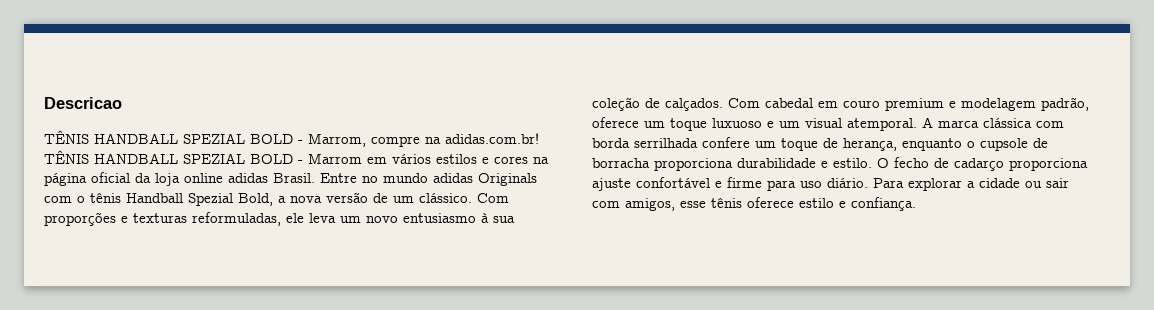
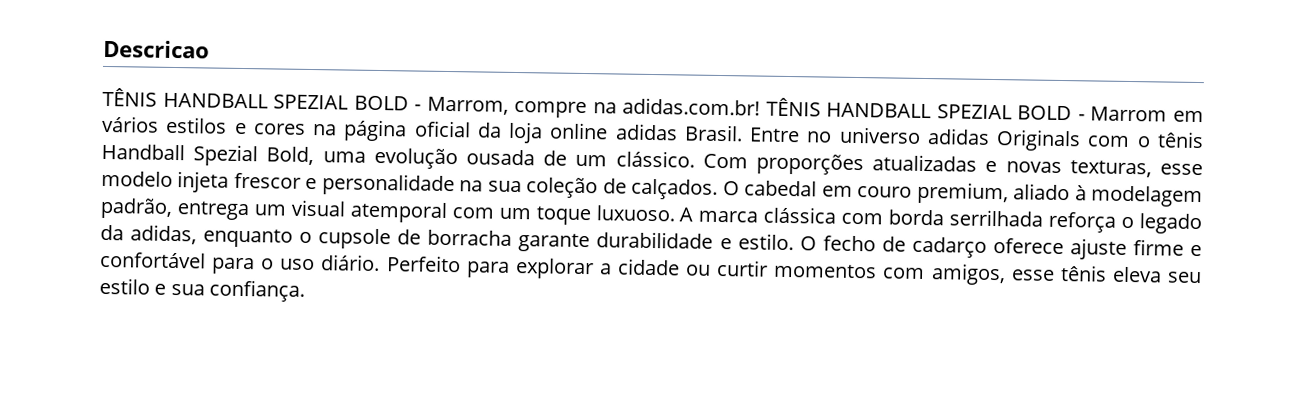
[383,173,428,183] mundo -> [838,126,921,144] universo
[278,192,368,203] a nova versão -> [322,147,535,170] uma evolução ousada
[121,212,489,226] e texturas reformuladas, ele leva um novo entusiasmo à -> [872,154,1204,178] [101,170,484,197] atualizadas e novas texturas, esse modelo injeta frescor e personalidade na
[728,98,760,108] Com -> [722,181,740,196] O
[885,97,1089,111] [592,117,917,131] premium e modelagem padrão, oferece um toque luxuoso e um visual atemporal. -> [916,181,1203,208] [100,197,675,226] premium, aliado à modelagem padrão, entrega um visual atemporal com um toque luxuoso.
[702,137,897,151] confere um toque de herança, -> [1048,211,1202,235] [100,224,198,245] reforça o legado da adidas,
[654,158,733,171] proporciona -> [518,233,591,253] garante
[1009,158,1088,171] [592,177,904,191] proporciona ajuste confortável e firme para uso diário. Para -> [992,238,1202,260] [100,251,510,278] oferece ajuste firme e confortável para o uso diário. Perfeito para
[1046,178,1069,188] sair -> [716,259,878,279] curtir momentos
[747,197,794,208] oferece -> [1111,266,1202,284] eleva seu
(846, 204) none -> [170,283,205,296] sua

